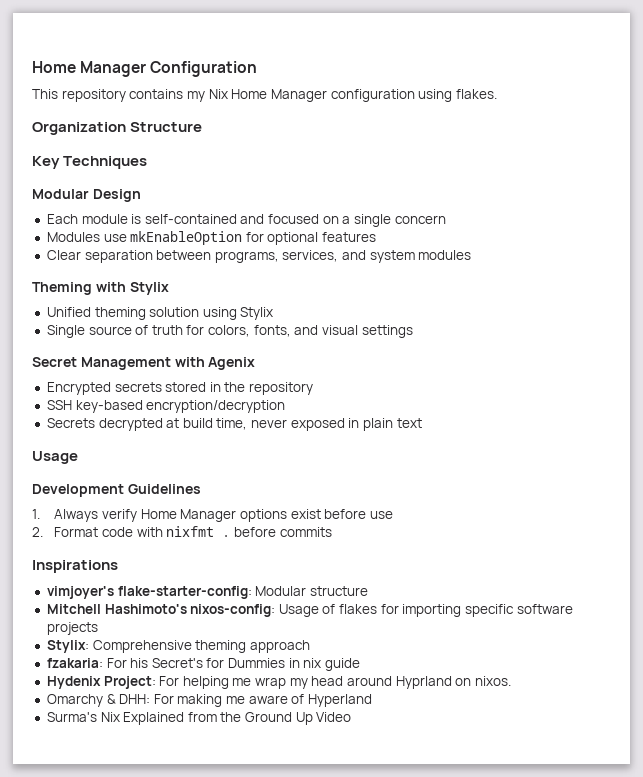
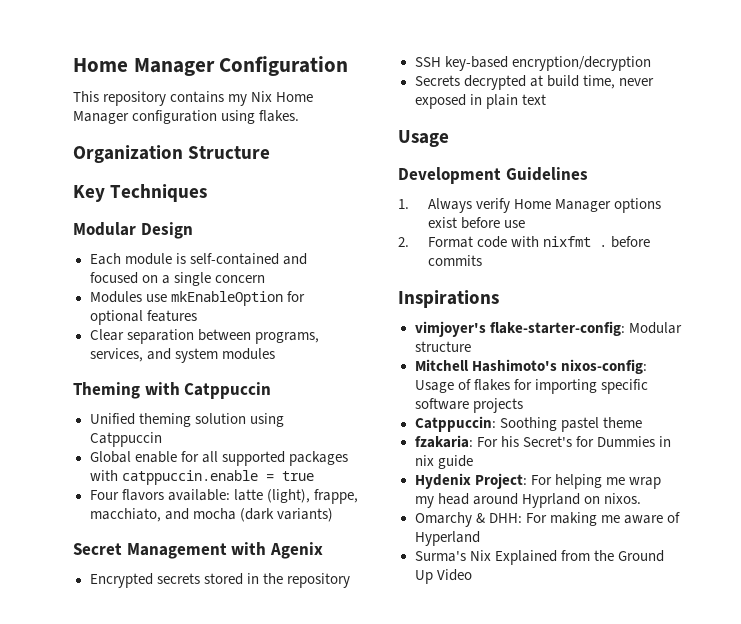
[129,282,169,295] Stylix -> [184,382,272,399] Catppuccin
[240,307,274,320] [46,325,413,338] Stylix // Single source of truth for colors, fonts, and visual settings -> [89,432,162,447] [89,451,348,466] [89,470,314,485] [89,489,358,504] [89,508,333,522] Catppuccin // Global enable for all supported packages with catppuccin.enable = true // Four flavors available: latte (light), frappe, macchiato, and mocha (dark variants)
[46,640,310,653] Stylix: Comprehensive theming approach -> [414,416,642,432] Catppuccin: Soothing pastel theme

